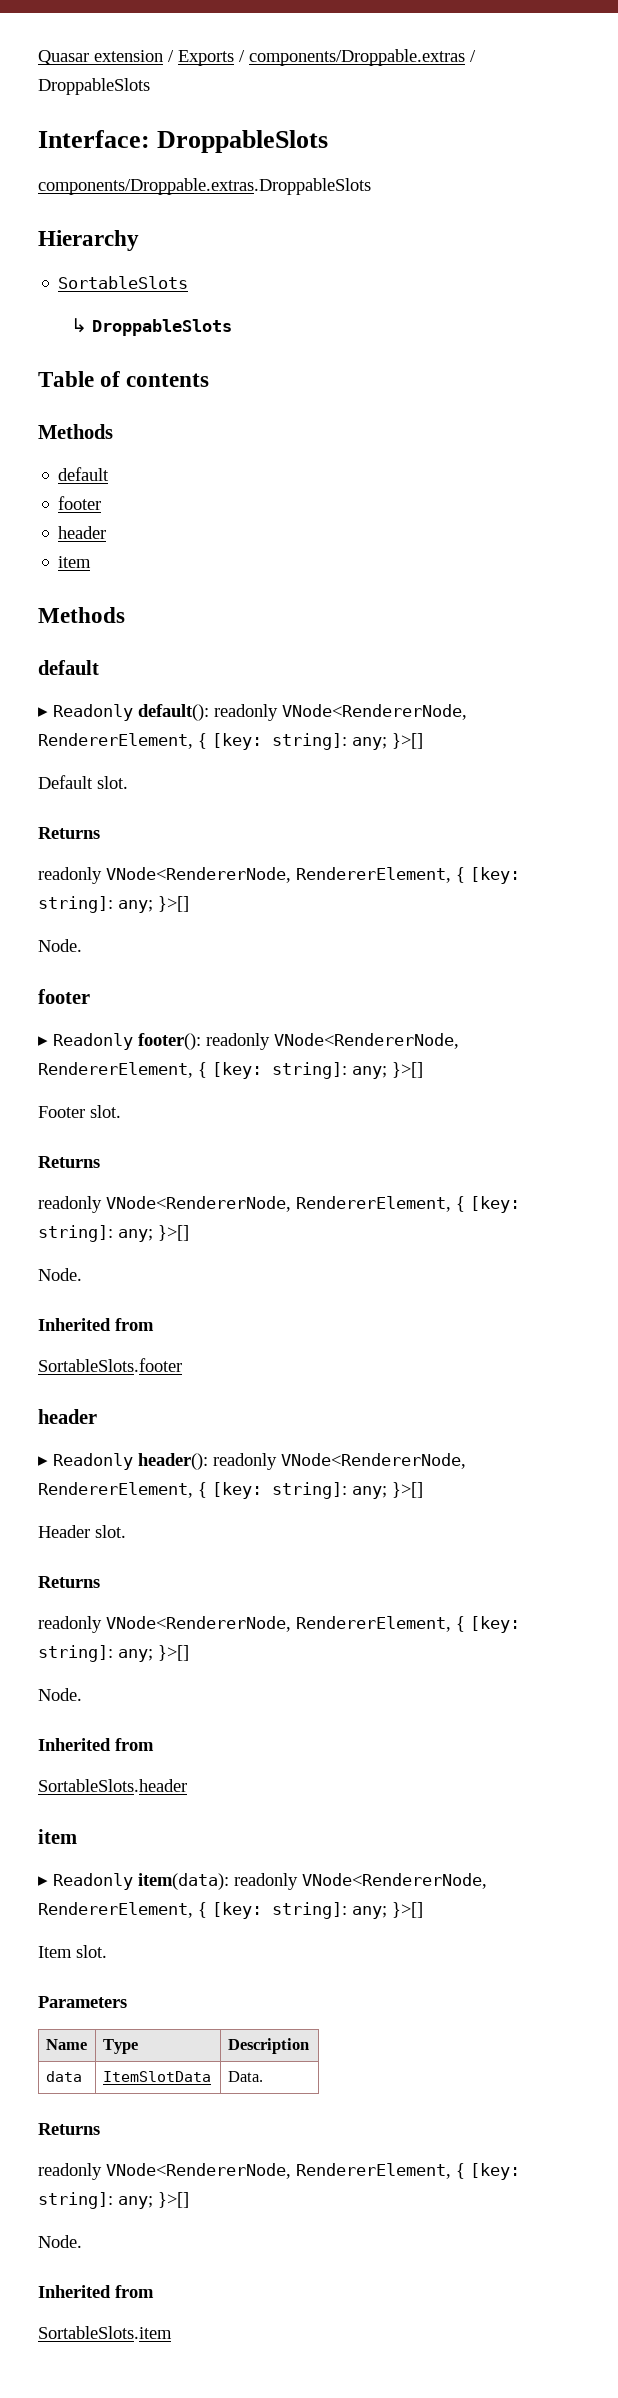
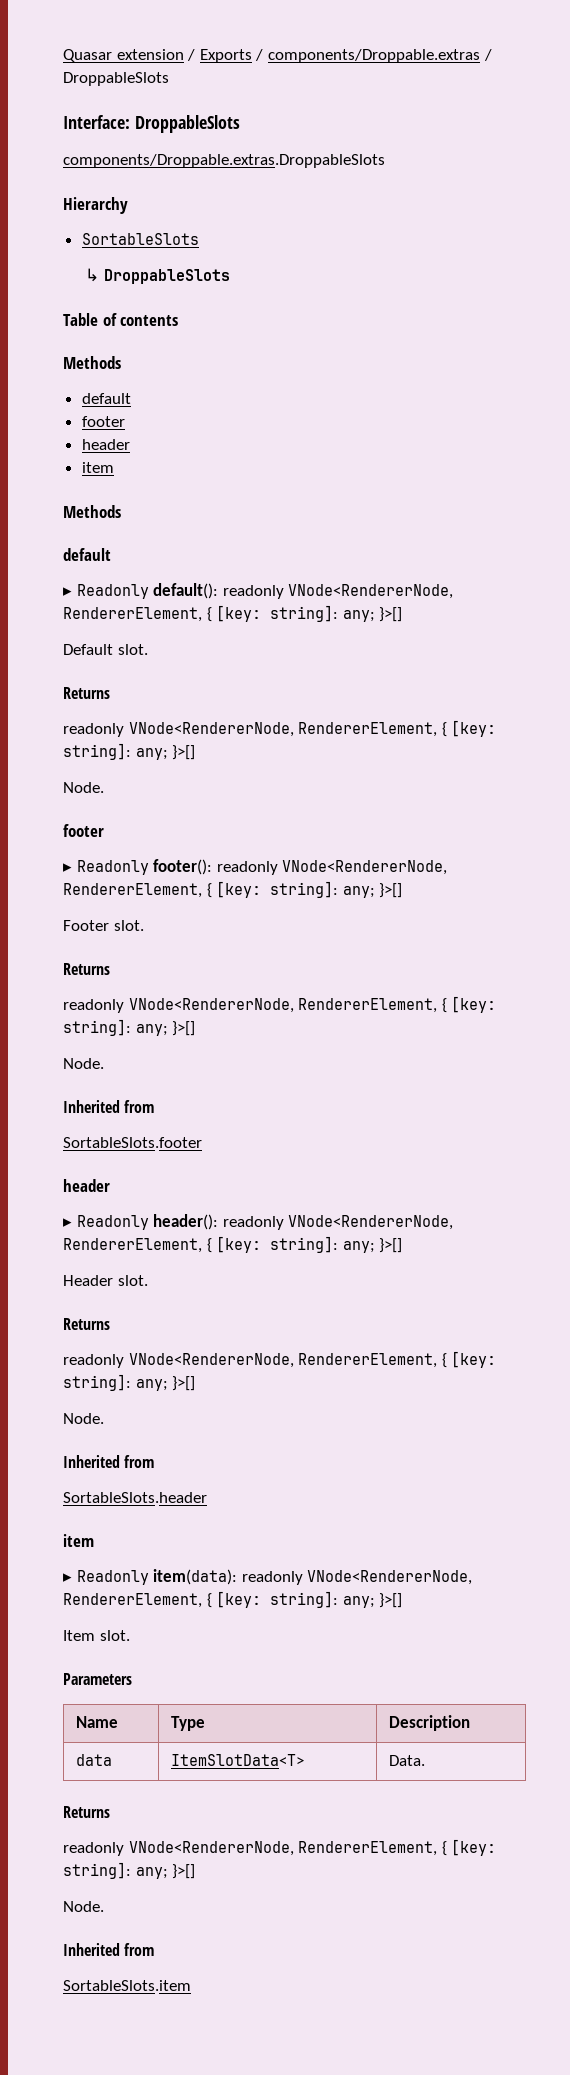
[102,2071,211,2082] ItemSlotData -> [171,1754,305,1766] ItemSlotData<T>

